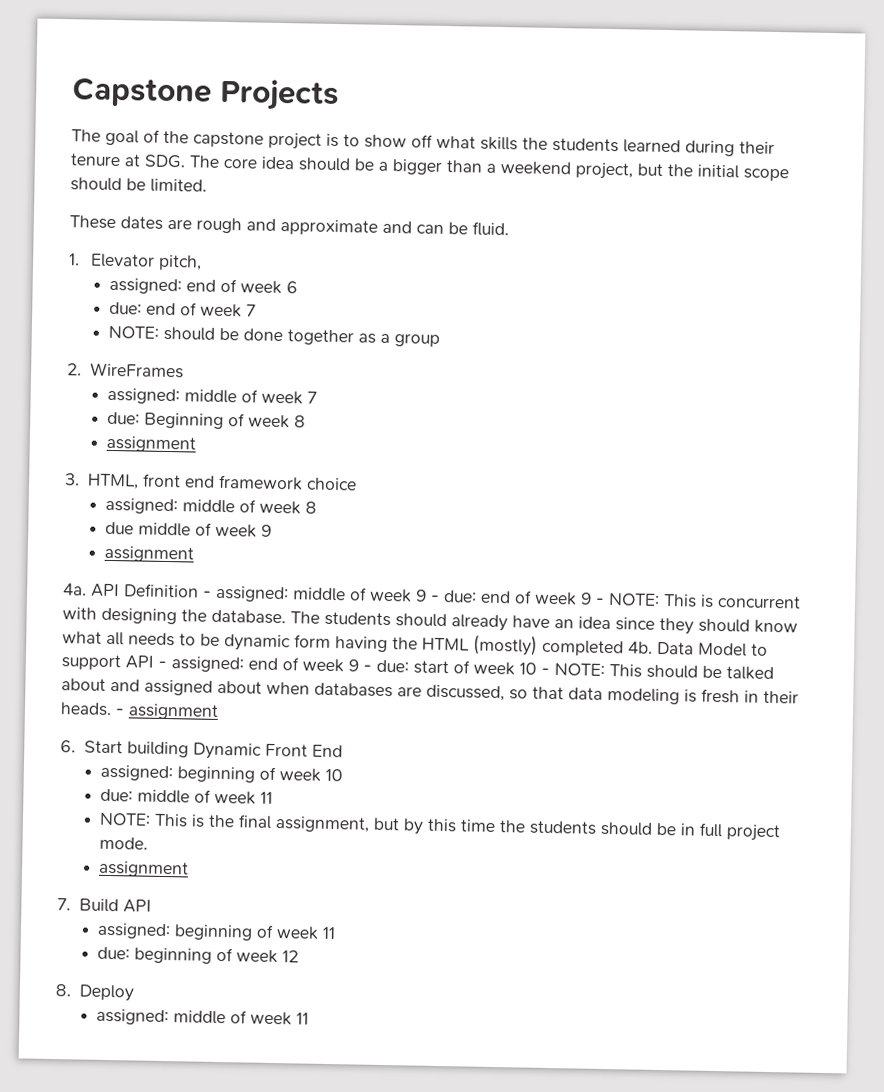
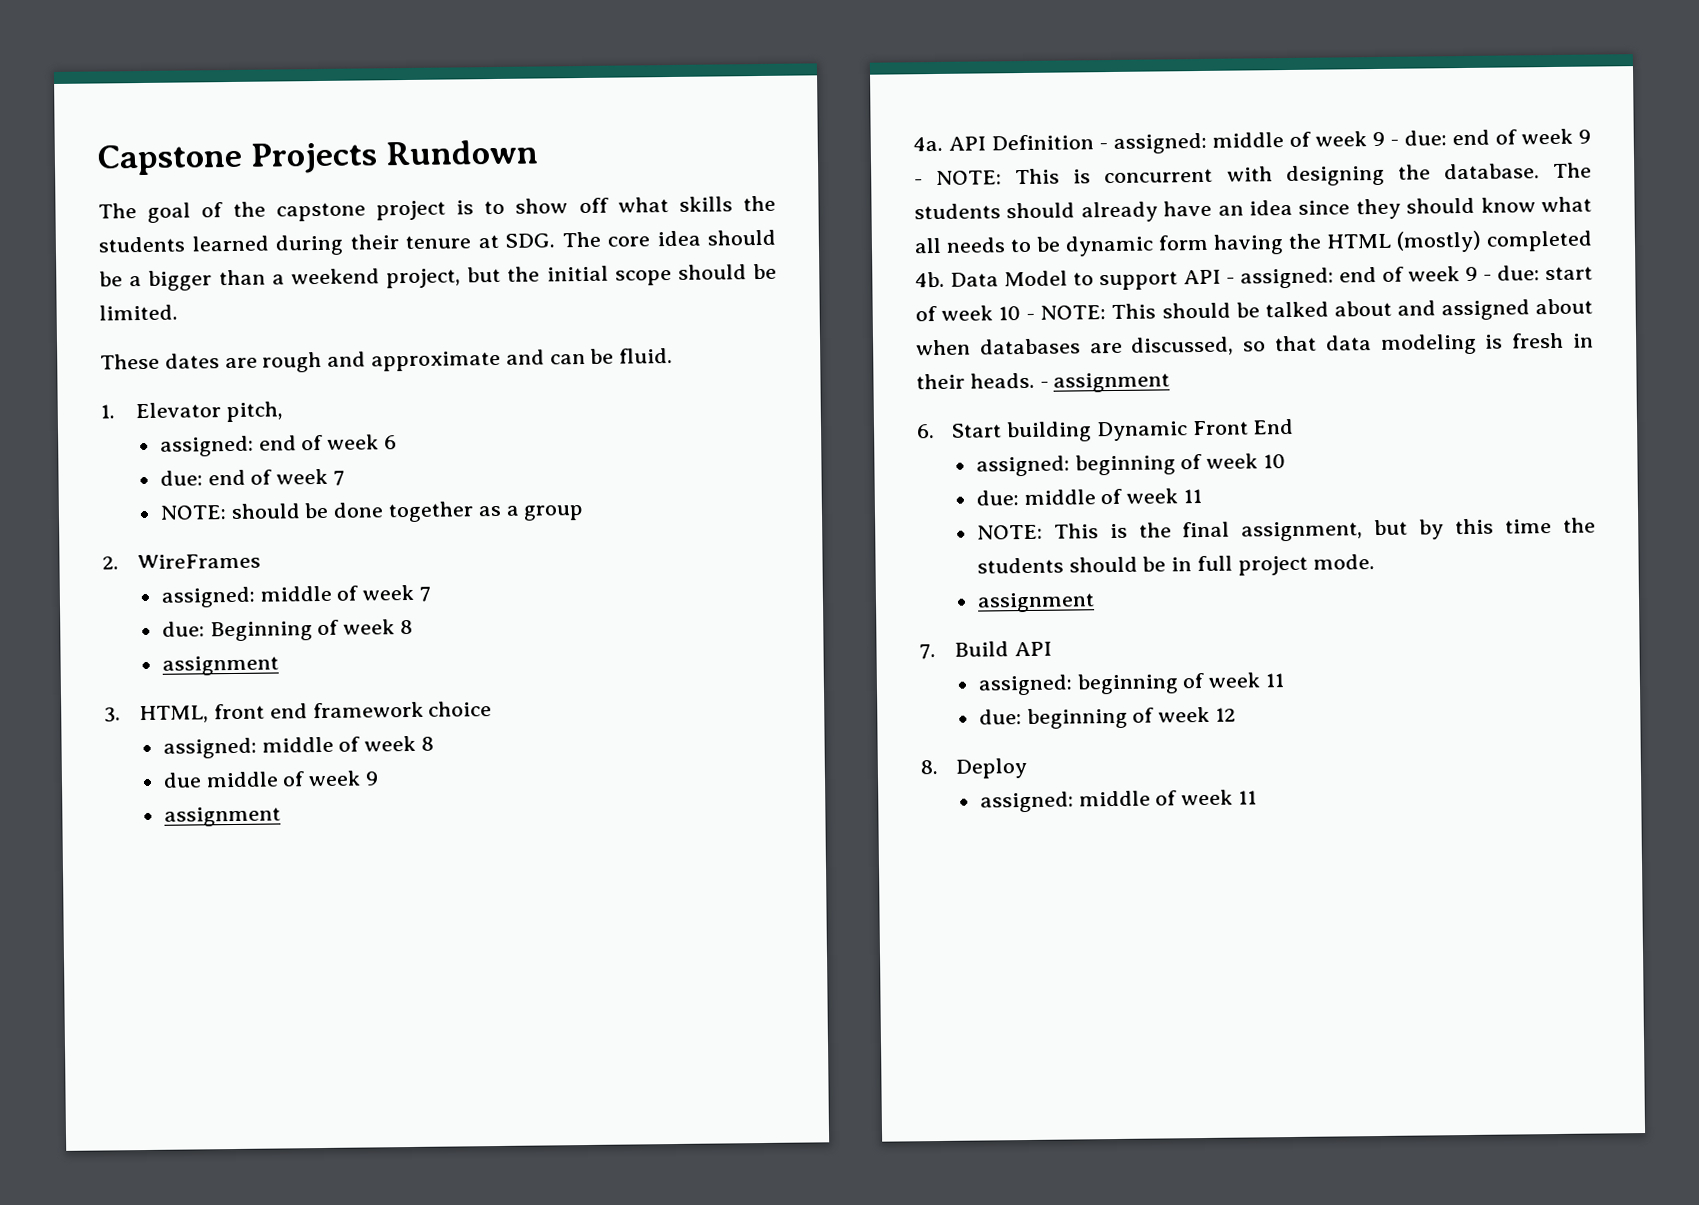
(339, 95) none -> [385,139,539,166] Rundown

